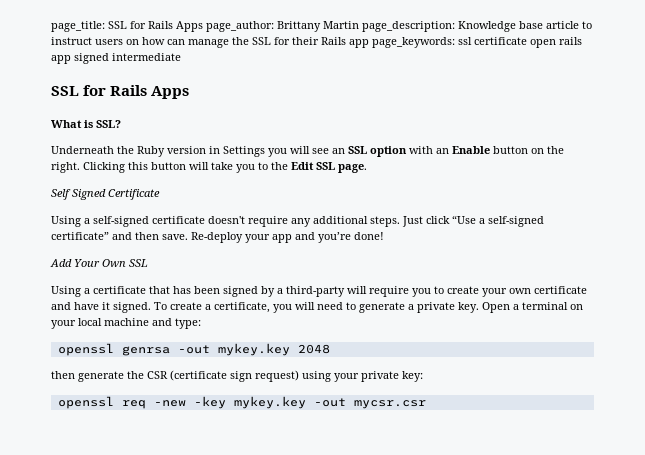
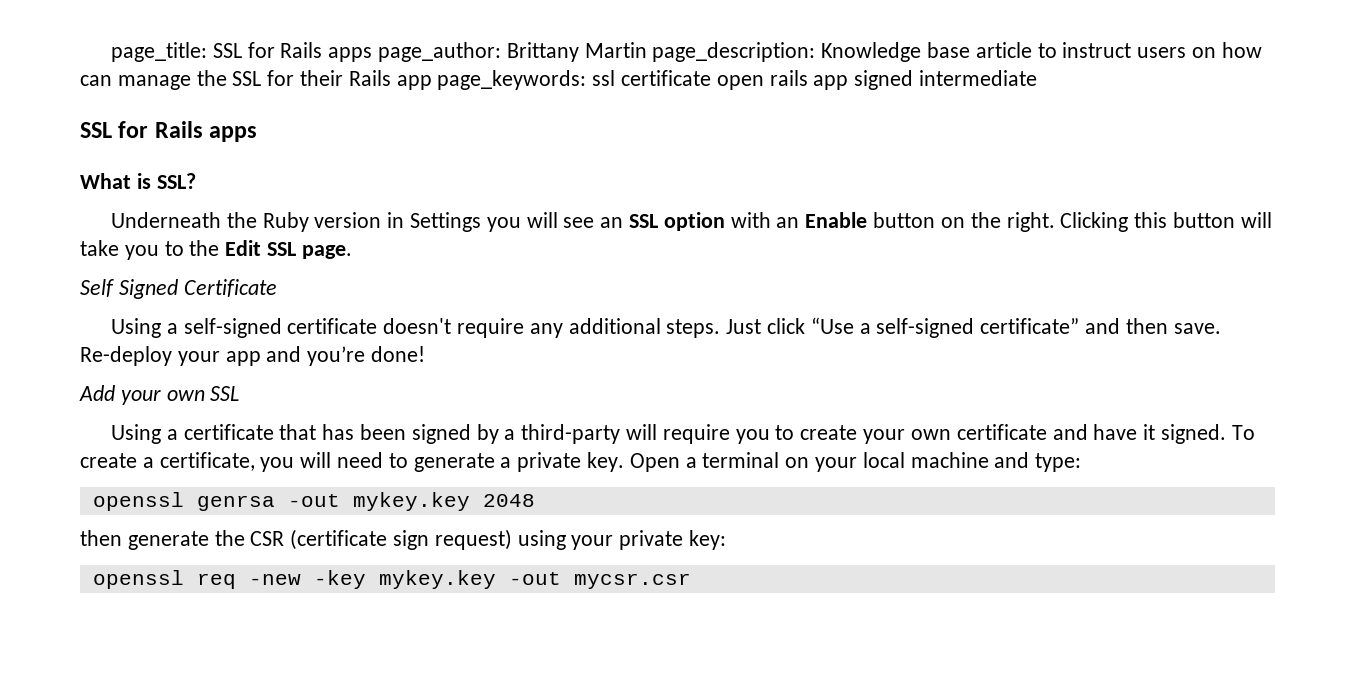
[176,21,203,32] Apps -> [328,47,373,62] apps
[151,86,190,99] Apps -> [209,126,258,142] apps
[74,259,126,267] Your Own -> [120,390,205,405] your own

